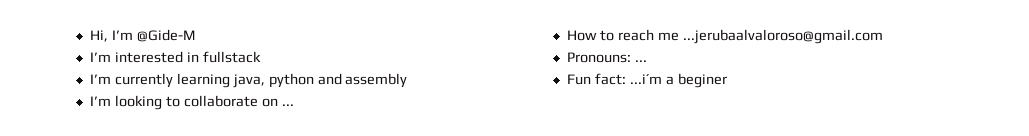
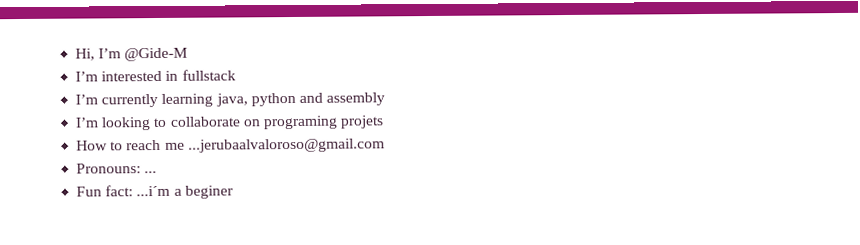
[281,104,294,106] ... -> [262,115,385,130] programing projets

